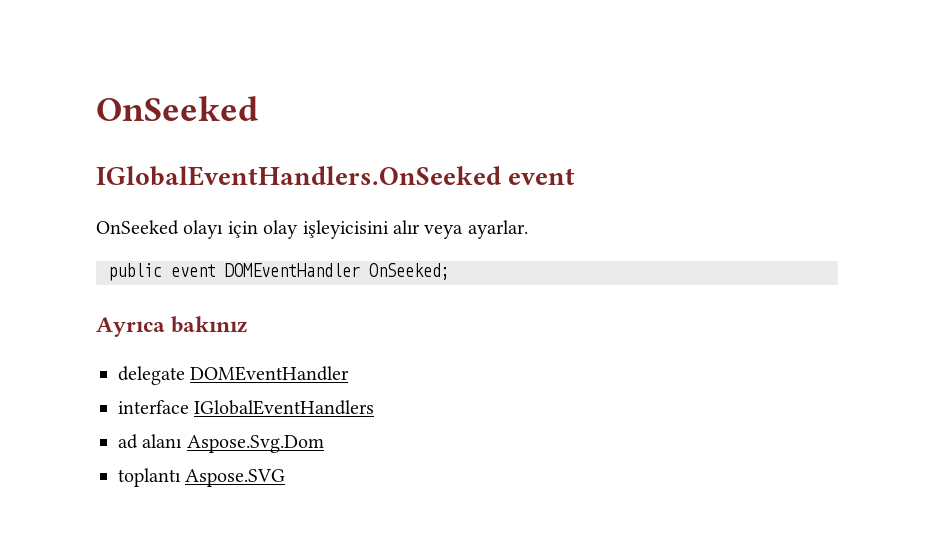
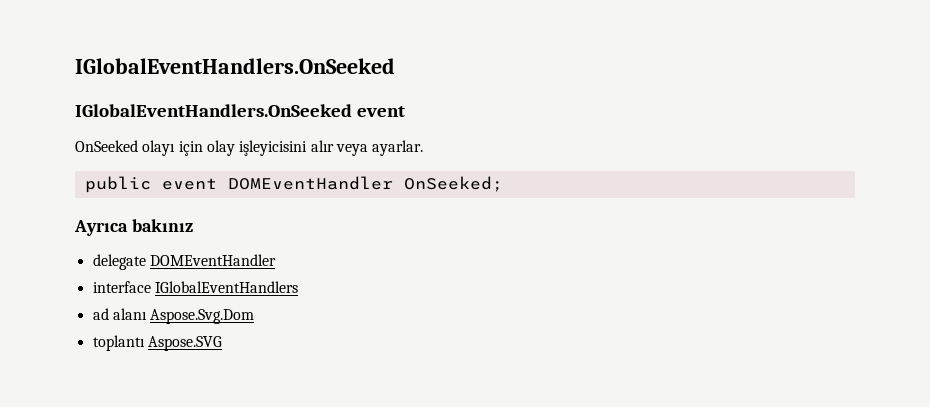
[96,96,258,121] OnSeeked -> [75,58,395,74] IGlobalEventHandlers.OnSeeked

